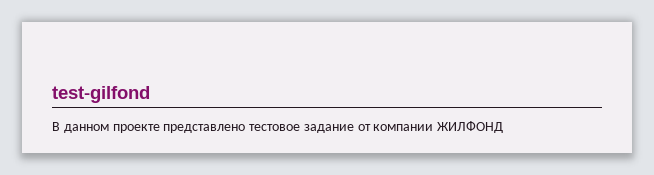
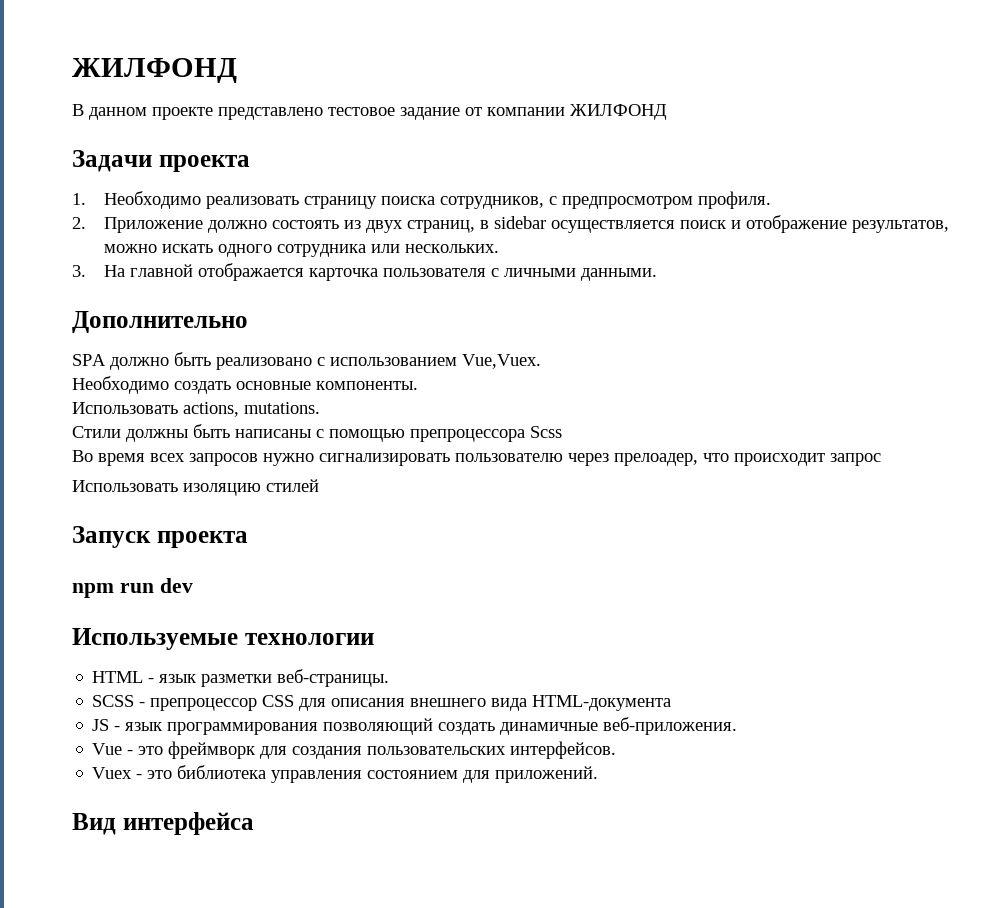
[52,86,150,103] test-gilfond -> [72,58,237,83] ЖИЛФОНД
(504, 127) none -> [72,150,250,172] [72,191,771,209] [72,215,949,233] [103,244,499,257] [72,263,657,281] [72,311,248,333] [72,352,541,370] [72,376,418,394] [72,402,320,417] [72,424,562,442] [72,450,881,466] [72,479,319,496] [72,526,248,548] [72,578,193,598] [72,628,374,650] [92,669,390,687] [92,695,672,711] [92,717,738,735] [92,741,617,759] [92,765,599,783] [72,812,254,835] // Задачи проекта // 1. Необходимо реализовать страницу поиска сотрудников, с предпросмотром профиля. // 2. Приложение должно состоять из двух страниц, в sidebar осуществляется поиск и отображение результатов, можно искать одного сотрудника или нескольких. // 3. На главной отображается карточка пользователя с личными данными. // Дополнительно // SPA должно быть реализовано с использованием Vue,Vuex. // Необходимо создать основные компоненты. // Использовать actions, mutations. // Стили должны быть написаны с помощью препроцессора Scss // Во время всех запросов нужно сигнализировать пользователю через прелоадер, что происходит запрос // Использовать изоляцию стилей // Запуск проекта // npm run dev // Используемые технологии // HTML - язык разметки веб-страницы. // SCSS - препроцессор CSS для описания внешнего вида HTML-документа // JS - язык программирования позволяющий создать динамичные веб-приложения. // Vue - это фреймворк для создания пользовательских интерфейсов. // Vuex - это библиотека управления состоянием для приложений. // Вид интерфейса

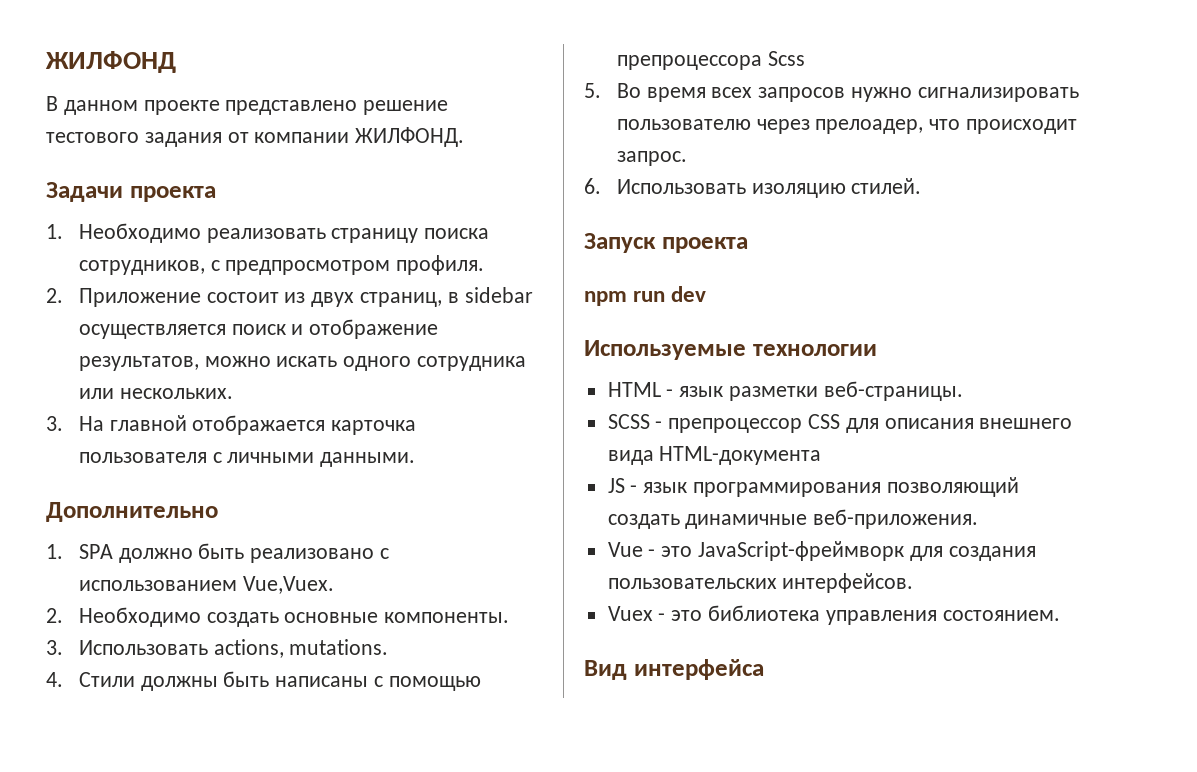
[328,107,460,120] тестовое задание -> [363,100,449,115] [46,132,222,147] решение тестового задания
[570,104,667,120] ЖИЛФОНД -> [355,127,465,147] ЖИЛФОНД.
[207,220,339,233] должно состоять -> [206,292,279,303] состоит
(248, 322) none -> [46,544,63,559] 1.
(541, 361) none -> [46,608,63,623] 2.
(418, 385) none -> [46,640,63,655] 3.
(320, 408) none -> [46,672,63,687] 4.
(562, 432) none -> [584,83,601,98] 5.
[830,453,881,466] запрос // -> [616,151,687,166] [584,178,601,194] запрос. // 6.
[266,479,319,492] стилей -> [851,178,922,194] стилей.
[168,741,256,759] фреймворк -> [698,541,905,561] JavaScript-фреймворк
[367,766,599,783] состоянием для приложений. -> [942,610,1060,621] состоянием.

